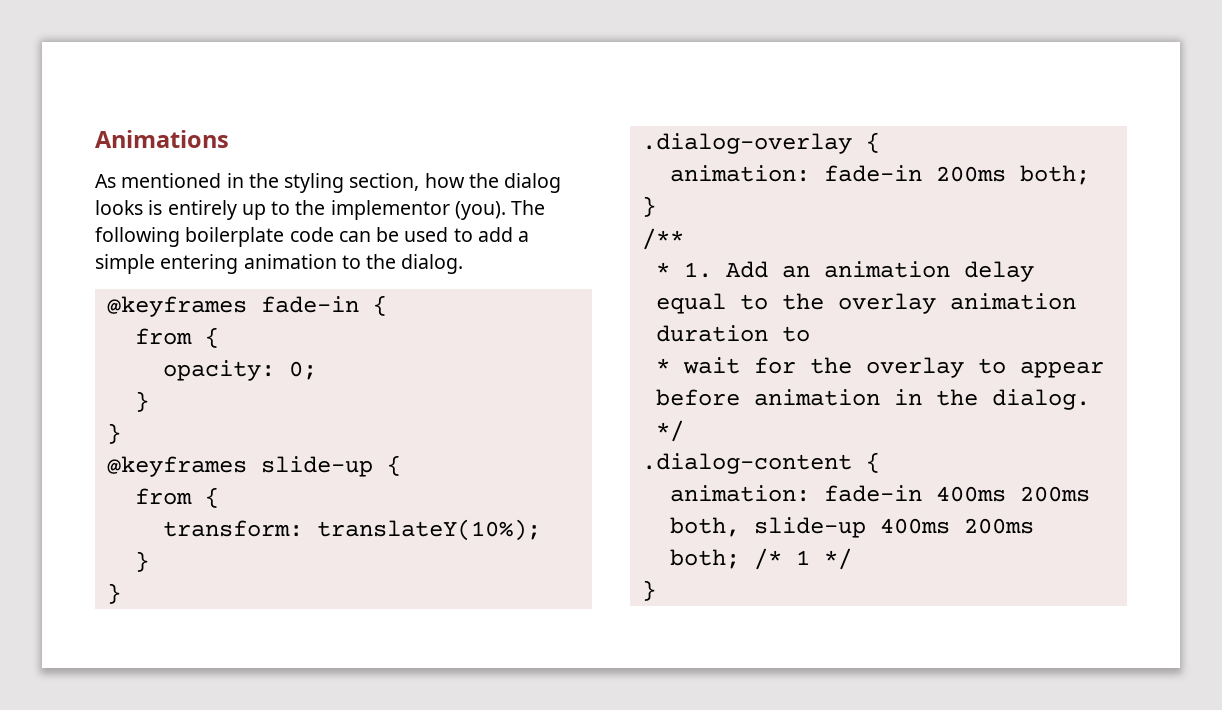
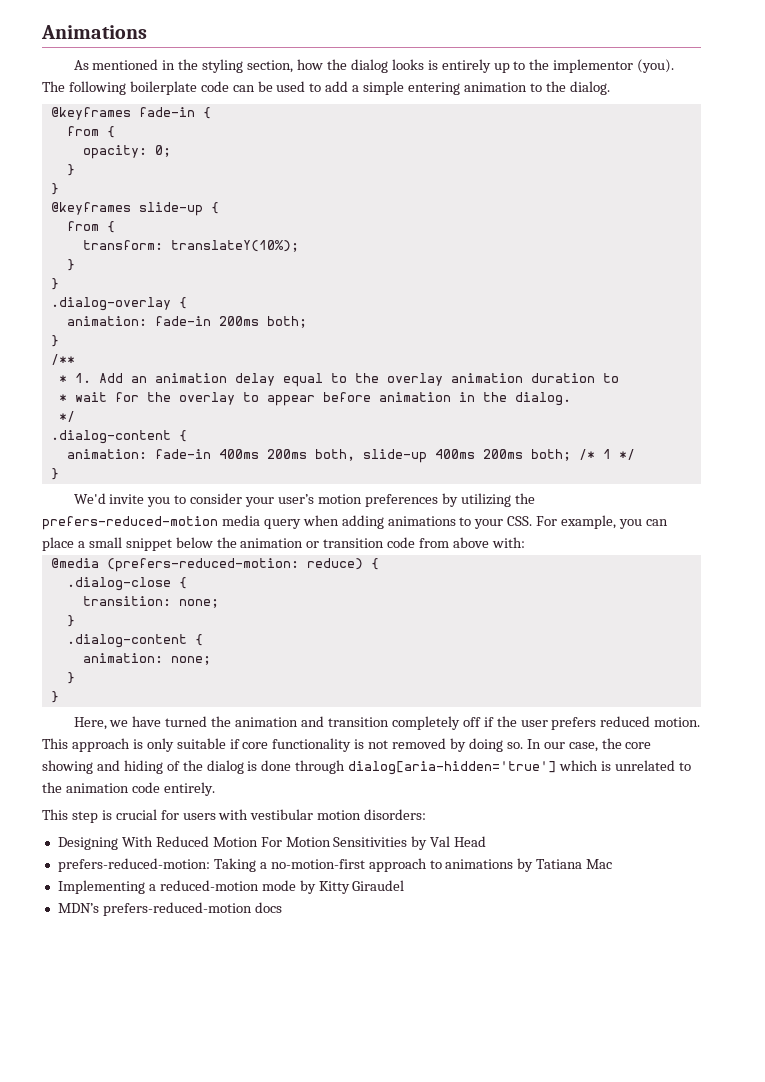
(656, 590) none -> [73,493,535,507] [42,515,668,530] [42,537,525,551] [50,558,379,572] [66,577,187,591] [82,596,219,608] [66,615,75,627] [66,634,203,648] [82,653,211,665] [66,672,75,684] [50,691,59,703] [73,716,701,730] [42,738,652,752] [42,760,691,775] [42,782,215,796] [42,809,427,823] [57,836,487,850] [57,858,613,872] [57,880,405,894] [57,902,282,916] // We'd invite you to consider your user’s motion preferences by utilizing the prefers-reduced-motion media query when adding animations to your CSS. For example, you can place a small snippet below the animation or transition code from above with: // @media (prefers-reduced-motion: reduce) { // .dialog-close { // transition: none; // } // .dialog-content { // animation: none; // } // } // Here, we have turned the animation and transition completely off if the user prefers reduced motion. This approach is only suitable if core functionality is not removed by doing so. In our case, the core showing and hiding of the dialog is done through dialog[aria-hidden='true'] which is unrelated to the animation code entirely. // This step is crucial for users with vestibular motion disorders: // Designing With Reduced Motion For Motion Sensitivities by Val Head // prefers-reduced-motion: Taking a no-motion-first approach to animations by Tatiana Mac // Implementing a reduced-motion mode by Kitty Giraudel // MDN’s prefers-reduced-motion docs

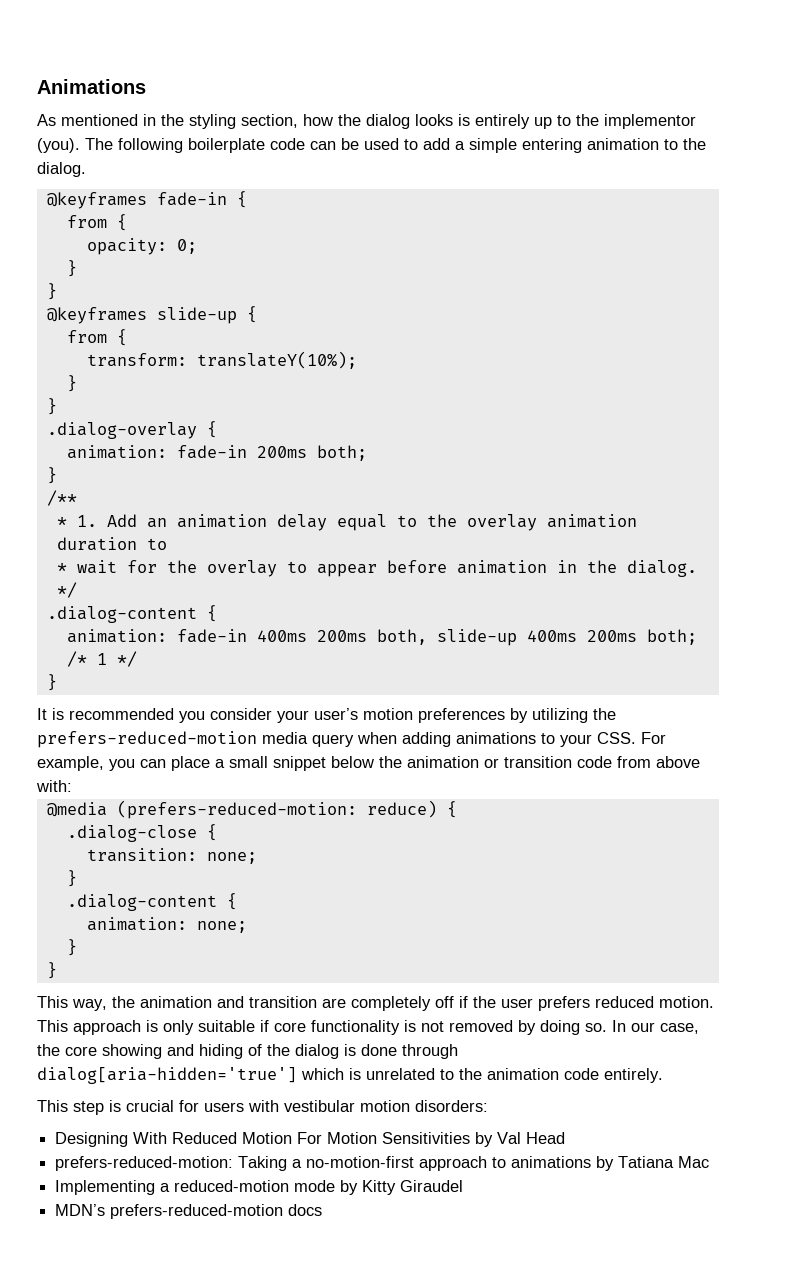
[73,493,187,507] We'd invite you to -> [37,708,205,723] It is recommended you
[73,716,208,730] Here, we have turned -> [37,996,107,1011] This way,
(389, 722) none -> [322,998,346,1008] are

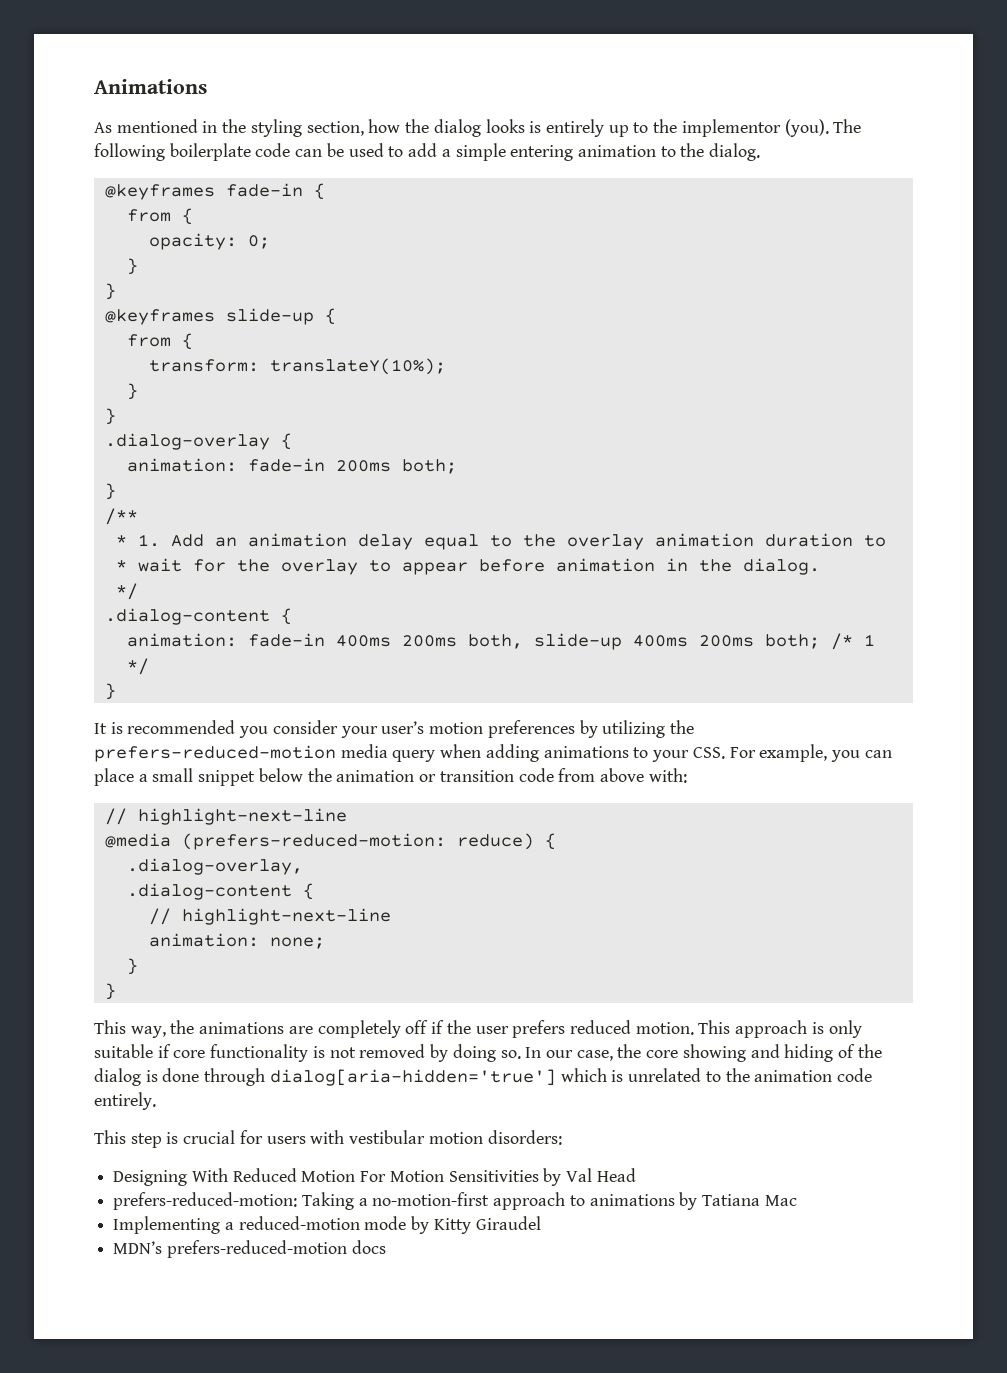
(72, 786) none -> [104,808,347,825] // // highlight-next-line
[66,824,217,842] [86,848,257,864] [66,870,77,887] [66,893,237,911] .dialog-close { // transition: none; // } // .dialog-content { -> [126,858,303,875] [126,883,314,900] [148,908,391,925] .dialog-overlay, // .dialog-content { // // highlight-next-line
[140,996,317,1008] animation and transition -> [199,1022,285,1034] animations

